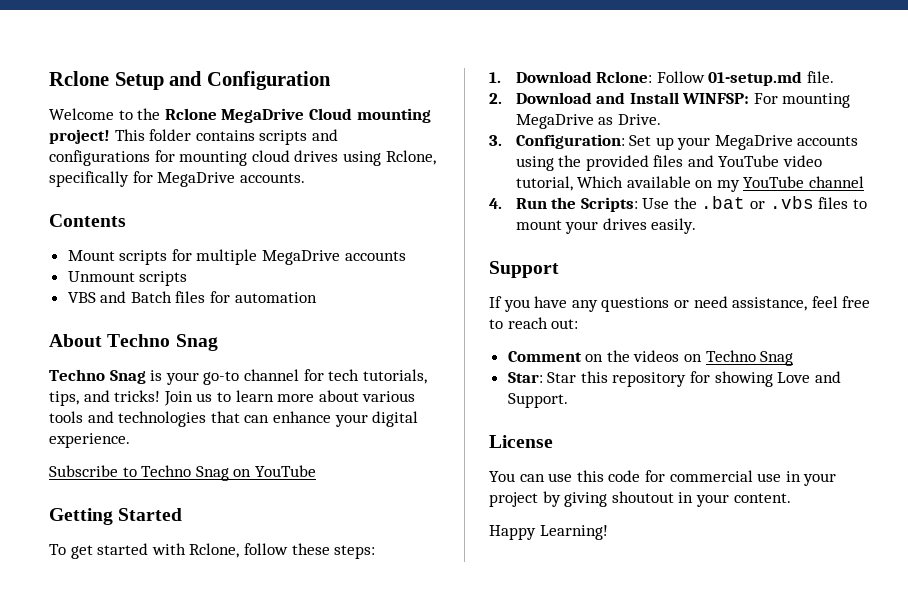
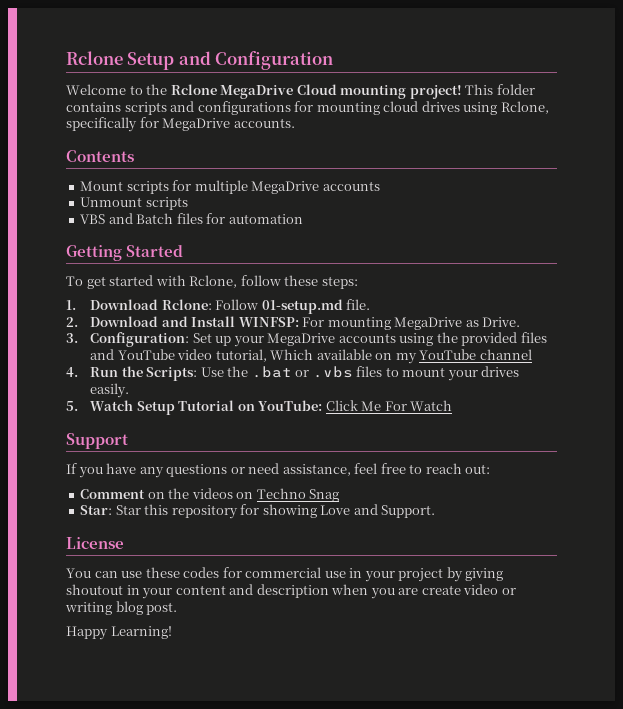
[49,334,218,351] [49,369,427,385] [49,390,416,406] [49,411,419,427] [49,433,130,448] [49,465,316,481] // About Techno Snag // Techno Snag is your go-to channel for tech tutorials, tips, and tricks! Join us to learn more about various tools and technologies that can enhance your digital experience. // Subscribe to Techno Snag on YouTube -> (303, 219) none
(697, 226) none -> [66,400,453,415] // 5. Watch Setup Tutorial on YouTube: Click Me For Watch
[576,470,641,482] this code -> [145,567,220,578] these codes
[733,493,791,503] content. -> [175,584,516,599] [65,601,178,615] content and description when you are create video or writing blog post.

